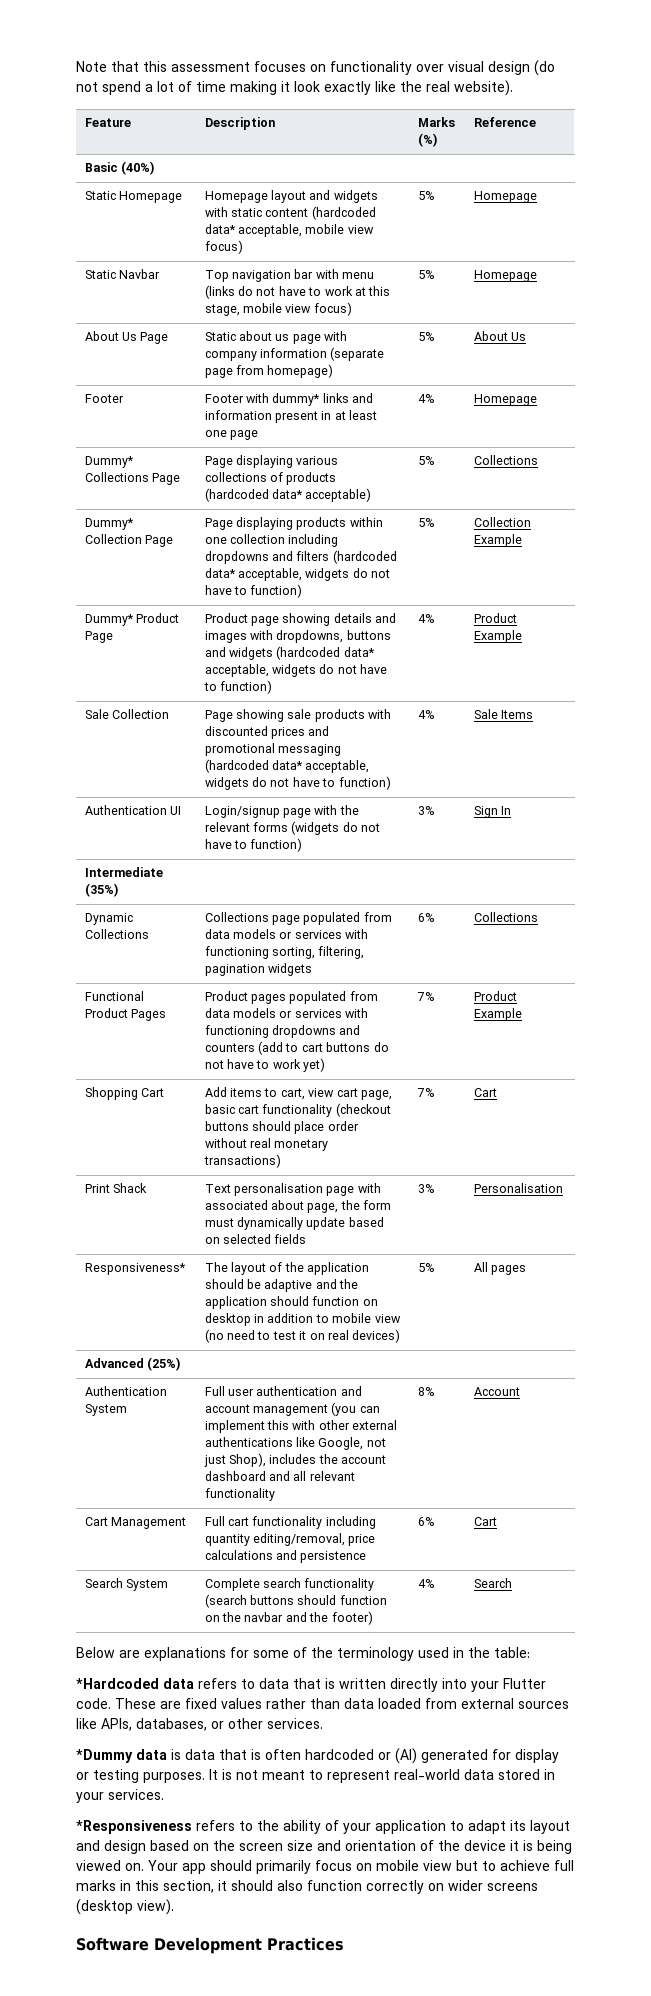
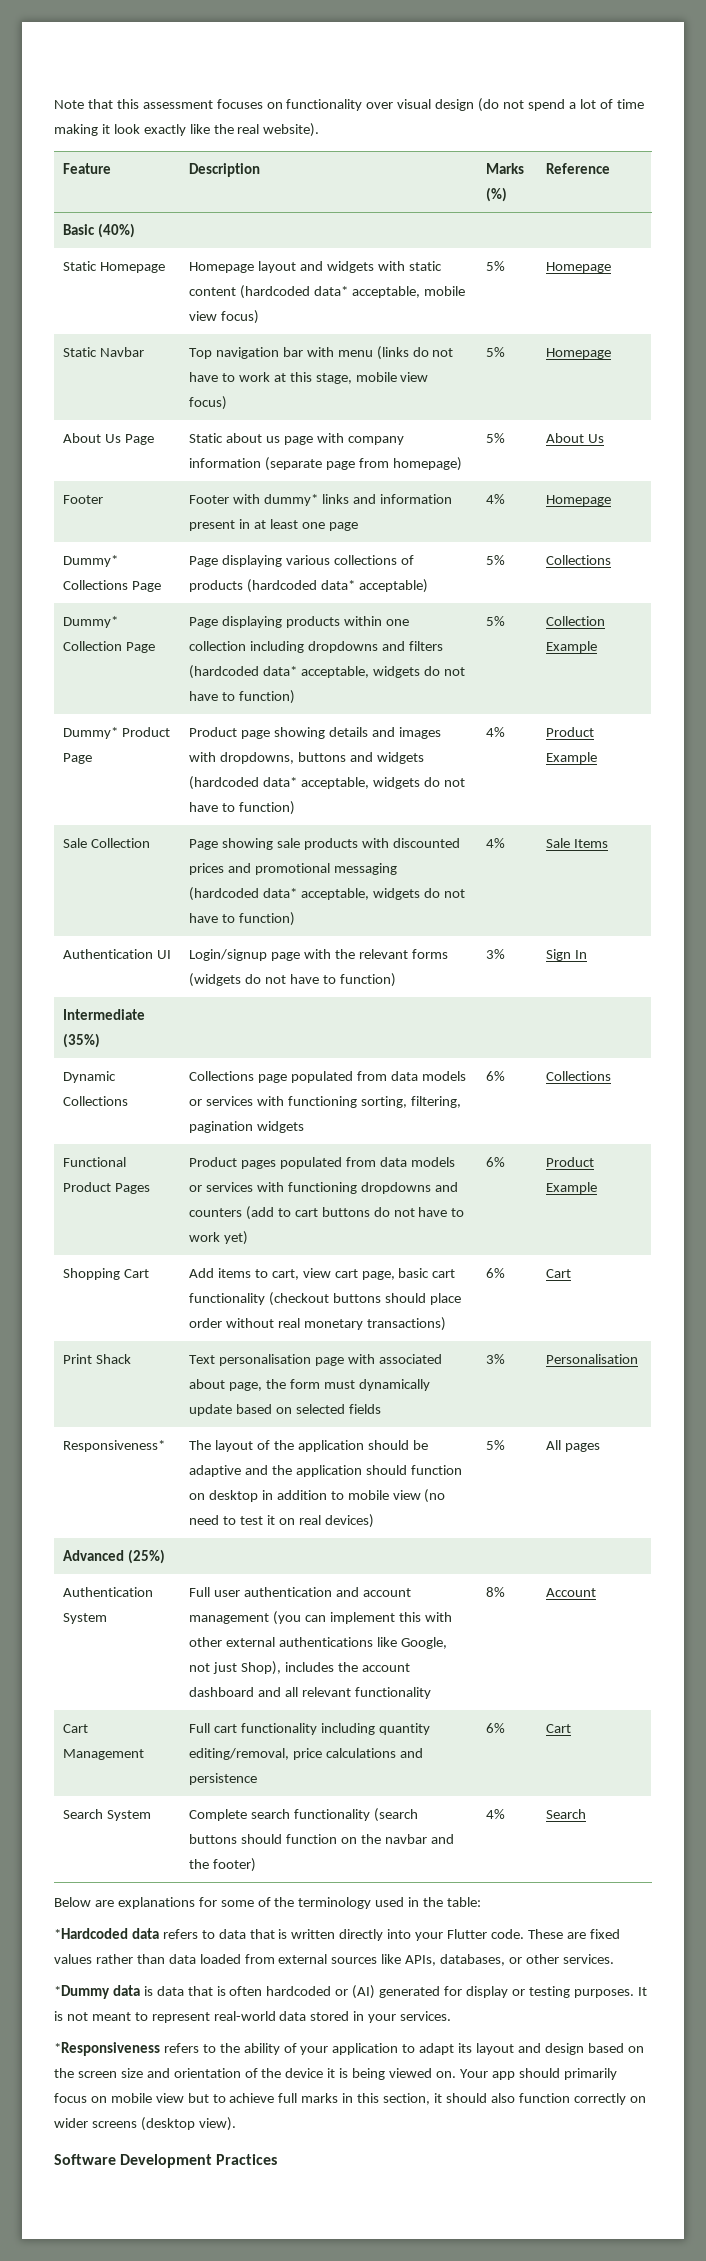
[416,992,435,1001] 7% -> [486,1157,506,1167] 6%
[416,1088,435,1097] 7% -> [486,1268,506,1278] 6%

